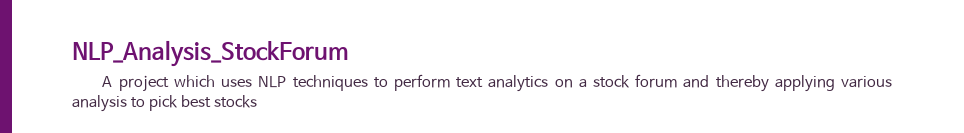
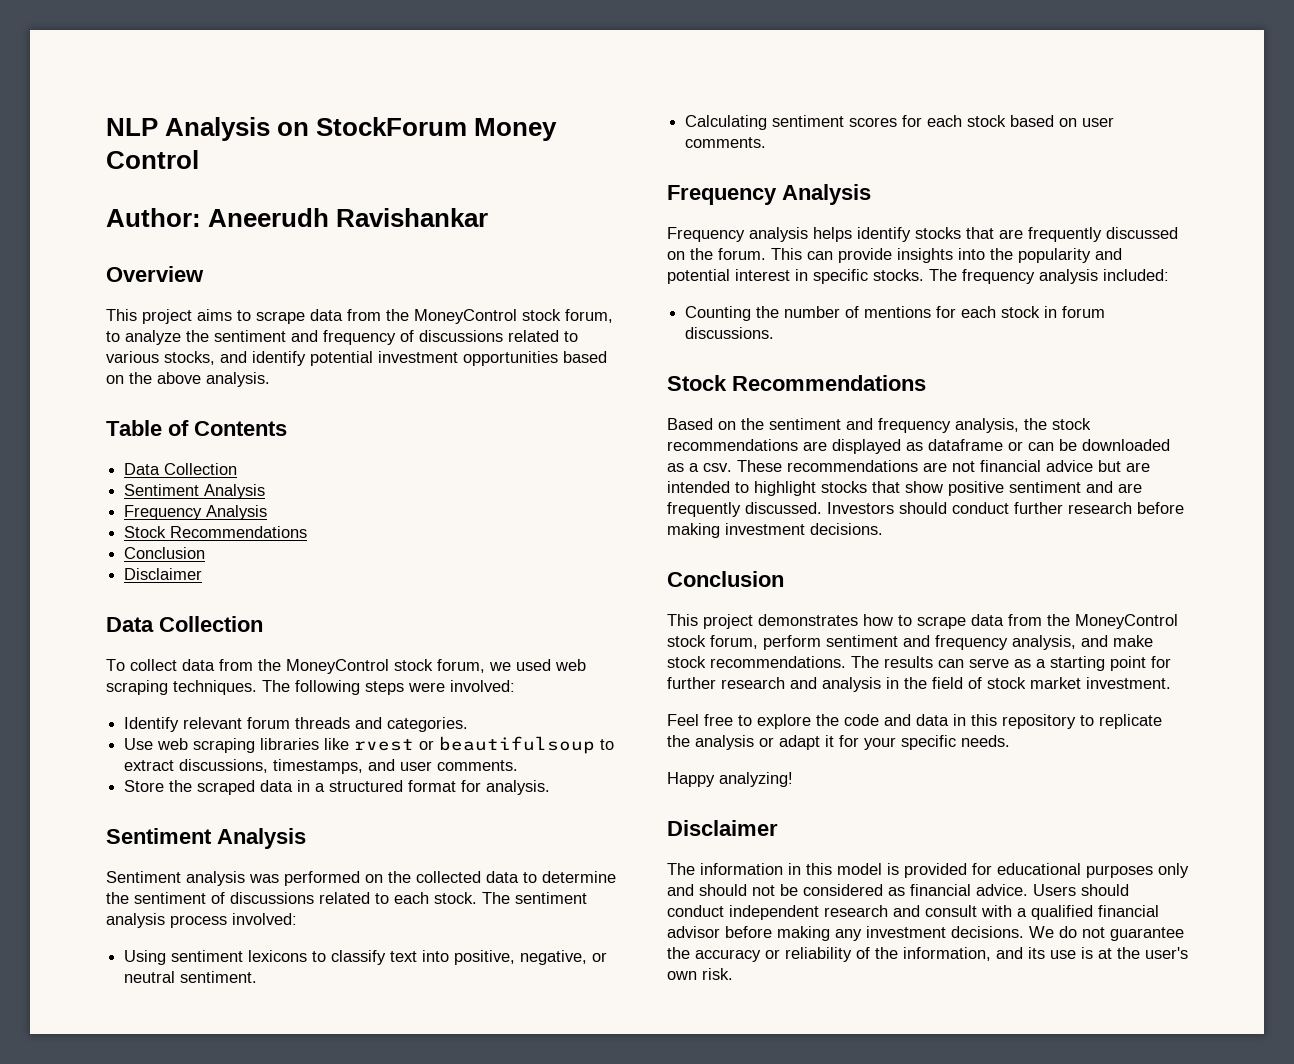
[72,40,349,67] [102,74,893,92] [72,95,257,112] NLP_Analysis_StockForum // A project which uses NLP techniques to perform text analytics on a stock forum and thereby applying various analysis to pick best stocks -> [106,117,558,141] [106,150,199,169] [106,208,489,227] [106,266,204,282] [106,309,613,324] [106,330,578,345] [106,351,607,366] [106,372,270,387] [106,420,287,436] [124,463,238,475] [124,484,266,499] [124,505,268,520] [124,526,308,538] [124,547,206,559] [124,568,203,580] [106,616,263,632] [106,659,586,674] [106,680,515,695] [124,717,469,732] [124,736,615,754] [124,759,519,774] [124,780,551,795] [106,828,306,849] [106,871,616,886] [106,892,587,904] [106,913,297,928] [124,950,608,965] [124,971,258,983] [685,115,1115,130] [685,137,767,148] [667,184,871,205] [667,227,1178,242] [667,248,1122,263] [667,269,1169,284] [685,306,1106,321] [685,327,775,339] [667,375,926,391] [667,418,1091,433] [667,439,1170,454] [667,460,1150,472] [667,481,1142,496] [667,502,1184,517] [667,523,883,538] [667,571,784,587] [667,614,1178,629] [667,635,1153,650] [667,656,1171,671] [667,677,1171,692] [667,714,1162,729] [667,735,1010,750] [667,772,793,787] [667,820,778,836] [667,863,1189,878] [667,884,1129,896] [667,905,1159,920] [667,926,1184,941] [667,947,1188,962] [667,968,733,980] NLP Analysis on StockForum Money Control // Author: Aneerudh Ravishankar // Overview // This project aims to scrape data from the MoneyControl stock forum, to analyze the sentiment and frequency of discussions related to various stocks, and identify potential investment opportunities based on the above analysis. // Table of Contents // Data Collection // Sentiment Analysis // Frequency Analysis // Stock Recommendations // Conclusion // Disclaimer // Data Collection // To collect data from the MoneyControl stock forum, we used web scraping techniques. The following steps were involved: // Identify relevant forum threads and categories. // Use web scraping libraries like rvest or beautifulsoup to extract discussions, timestamps, and user comments. // Store the scraped data in a structured format for analysis. // Sentiment Analysis // Sentiment analysis was performed on the collected data to determine the sentiment of discussions related to each stock. The sentiment analysis process involved: // Using sentiment lexicons to classify text into positive, negative, or neutral sentiment. // Calculating sentiment scores for each stock based on user comments. // Frequency Analysis // Frequency analysis helps identify stocks that are frequently discussed on the forum. This can provide insights into the popularity and potential interest in specific stocks. The frequency analysis included: // Counting the number of mentions for each stock in forum discussions. // Stock Recommendations // Based on the sentiment and frequency analysis, the stock recommendations are displayed as dataframe or can be downloaded as a csv. These recommendations are not financial advice but are intended to highlight stocks that show positive sentiment and are frequently discussed. Investors should conduct further research before making investment decisions. // Conclusion // This project demonstrates how to scrape data from the MoneyControl stock forum, perform sentiment and frequency analysis, and make stock recommendations. The results can serve as a starting point for further research and analysis in the field of stock market investment. // Feel free to explore the code and data in this repository to replicate the analysis or adapt it for your specific needs. // Happy analyzing! // Disclaimer // The information in this model is provided for educational purposes only and should not be considered as financial advice. Users should conduct independent research and consult with a qualified financial advisor before making any investment decisions. We do not guarantee the accuracy or reliability of the information, and its use is at the user's own risk.

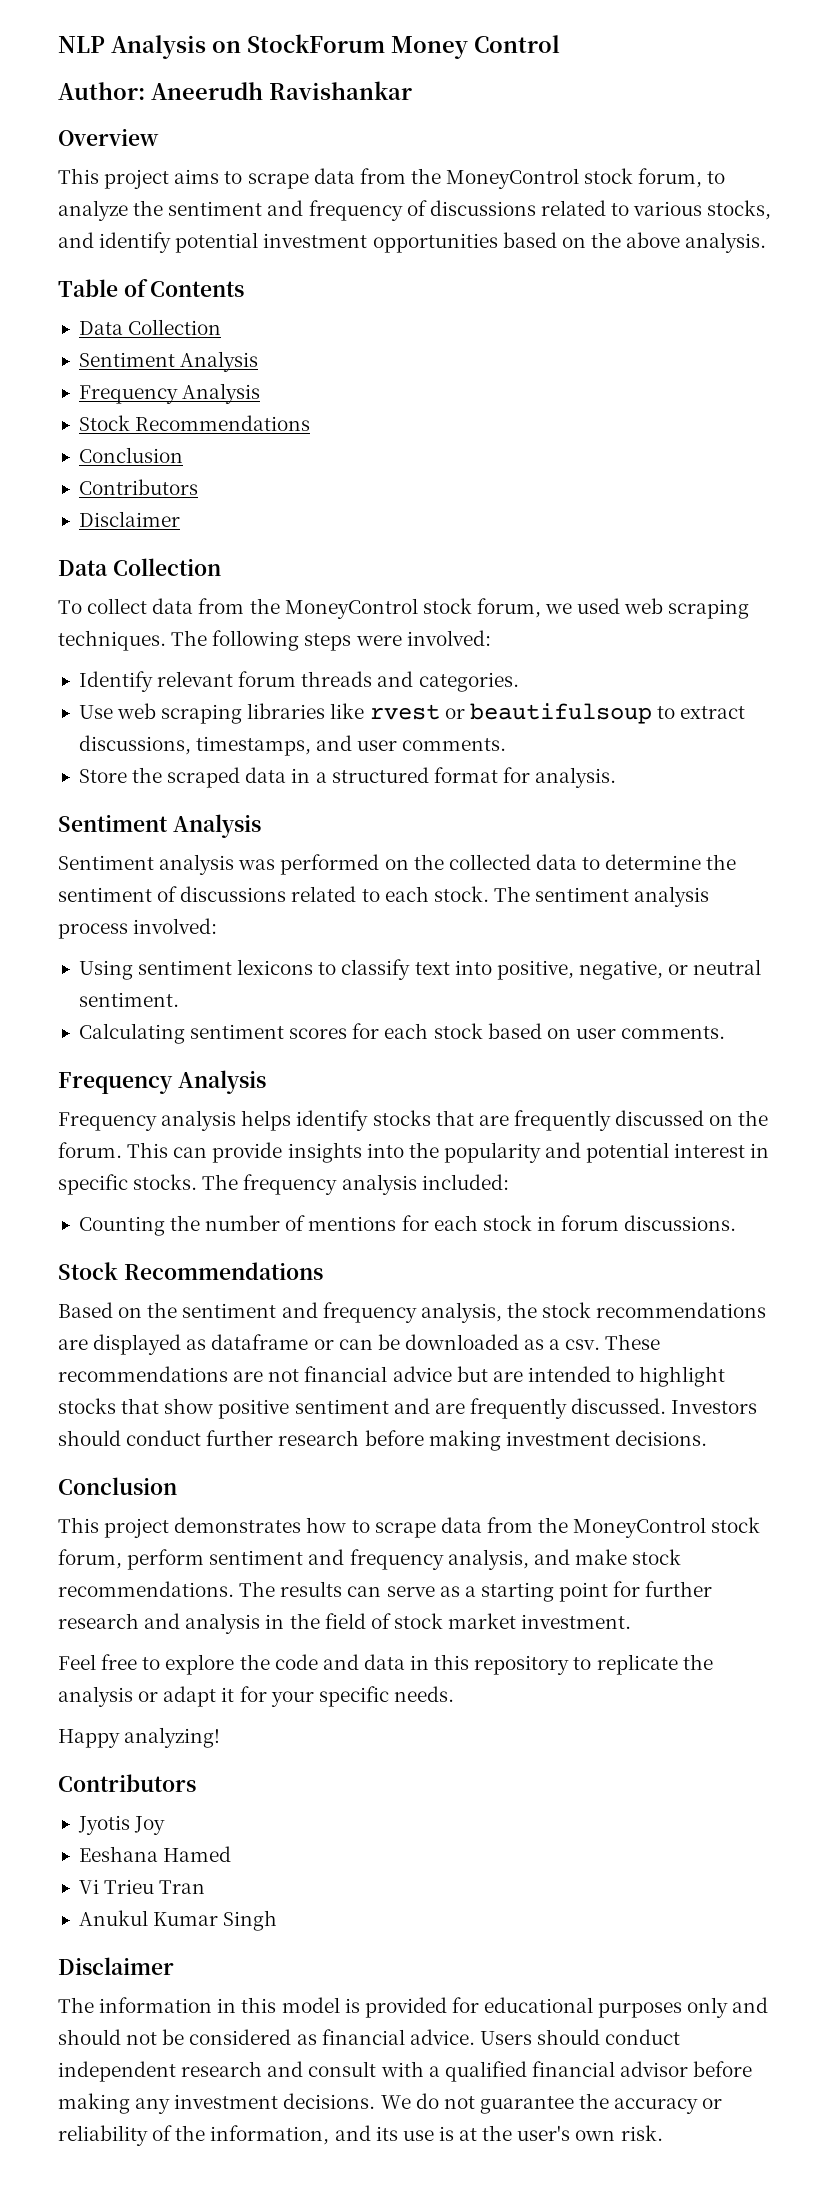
(206, 553) none -> [78,479,198,495] // Contributors
(793, 779) none -> [58,1774,196,1792] [77,1815,166,1835] [78,1846,232,1862] [78,1879,206,1894] [78,1910,278,1931] // Contributors // Jyotis Joy // Eeshana Hamed // Vi Trieu Tran // Anukul Kumar Singh

